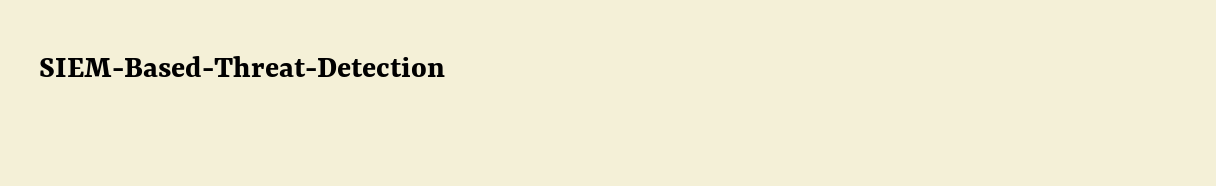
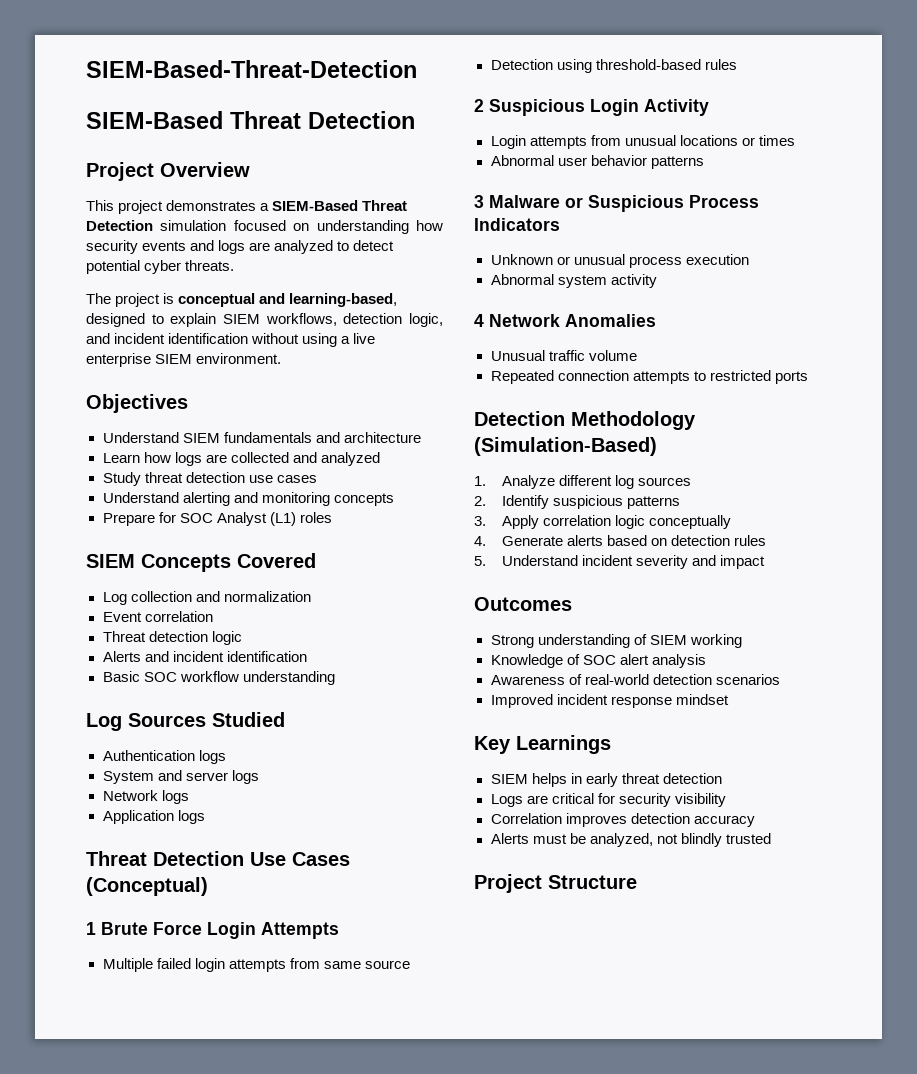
(445, 66) none -> [86,111,415,129] [86,162,250,181] [86,200,408,214] [86,220,443,234] [86,240,395,254] [86,260,235,274] [86,293,398,307] [86,313,443,327] [86,333,376,347] [86,353,282,367] [86,394,188,413] [102,432,421,443] [102,452,380,466] [102,472,317,486] [102,492,394,506] [102,512,332,526] [86,553,316,572] [102,591,311,605] [102,611,213,622] [102,631,242,645] [102,651,307,662] [102,671,335,685] [86,712,285,731] [102,750,226,764] [102,770,259,784] [102,790,189,804] [102,810,205,824] [86,851,350,866] [86,877,208,896] [86,922,339,939] [102,958,410,972] [490,59,737,73] [474,99,709,116] [490,135,795,149] [490,155,704,169] [474,195,759,212] [474,218,560,231] [490,254,749,268] [490,274,657,288] [474,314,656,327] [490,350,637,361] [490,370,808,384] [474,411,696,430] [474,437,657,456] [474,475,691,489] [474,495,680,509] [474,515,731,529] [474,535,766,546] [474,555,765,569] [474,597,572,611] [490,634,742,648] [490,654,706,668] [490,674,780,685] [490,694,729,708] [474,735,611,754] [490,773,722,787] [490,793,726,807] [490,813,755,827] [490,833,771,847] [474,874,637,893] // SIEM-Based Threat Detection // Project Overview // This project demonstrates a SIEM-Based Threat Detection simulation focused on understanding how security events and logs are analyzed to detect potential cyber threats. // The project is conceptual and learning-based, designed to explain SIEM workflows, detection logic, and incident identification without using a live enterprise SIEM environment. // Objectives // Understand SIEM fundamentals and architecture // Learn how logs are collected and analyzed // Study threat detection use cases // Understand alerting and monitoring concepts // Prepare for SOC Analyst (L1) roles // SIEM Concepts Covered // Log collection and normalization // Event correlation // Threat detection logic // Alerts and incident identification // Basic SOC workflow understanding // Log Sources Studied // Authentication logs // System and server logs // Network logs // Application logs // Threat Detection Use Cases (Conceptual) // 1 Brute Force Login Attempts // Multiple failed login attempts from same source // Detection using threshold-based rules // 2 Suspicious Login Activity // Login attempts from unusual locations or times // Abnormal user behavior patterns // 3 Malware or Suspicious Process Indicators // Unknown or unusual process execution // Abnormal system activity // 4 Network Anomalies // Unusual traffic volume // Repeated connection attempts to restricted ports // Detection Methodology (Simulation-Based) // 1. Analyze different log sources // 2. Identify suspicious patterns // 3. Apply correlation logic conceptually // 4. Generate alerts based on detection rules // 5. Understand incident severity and impact // Outcomes // Strong understanding of SIEM working // Knowledge of SOC alert analysis // Awareness of real-world detection scenarios // Improved incident response mindset // Key Learnings // SIEM helps in early threat detection // Logs are critical for security visibility // Correlation improves detection accuracy // Alerts must be analyzed, not blindly trusted // Project Structure

